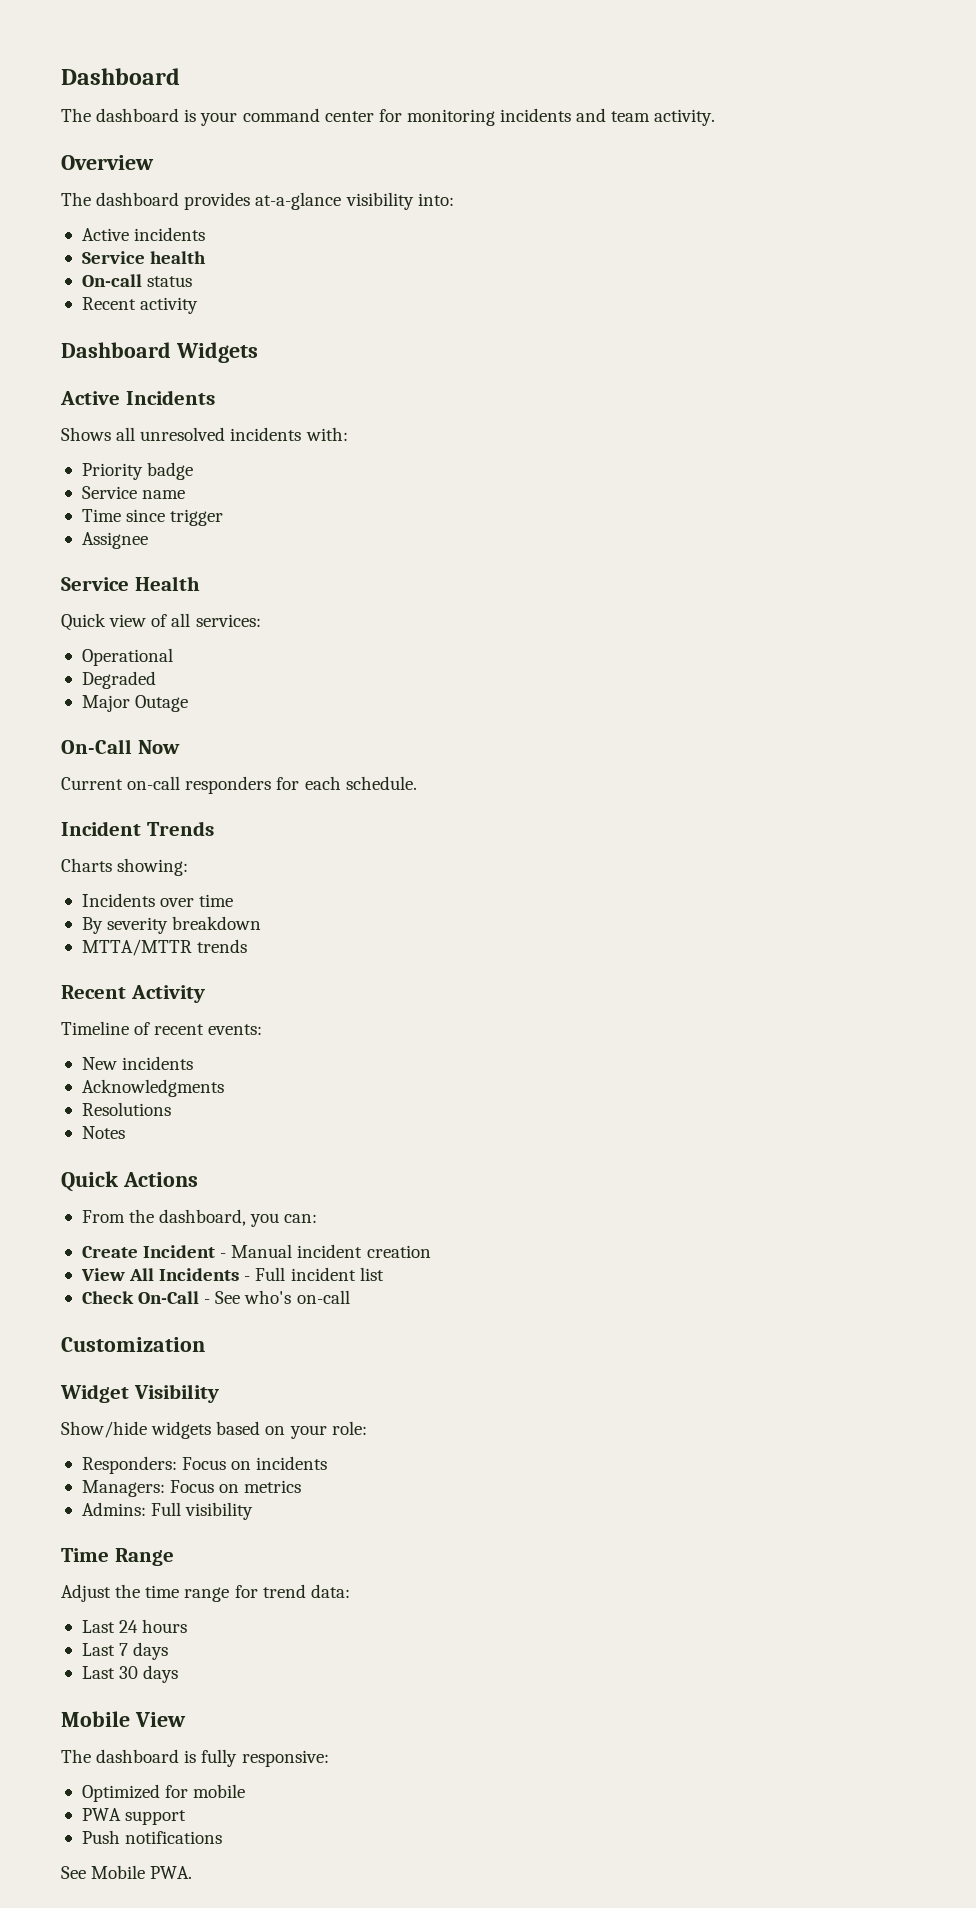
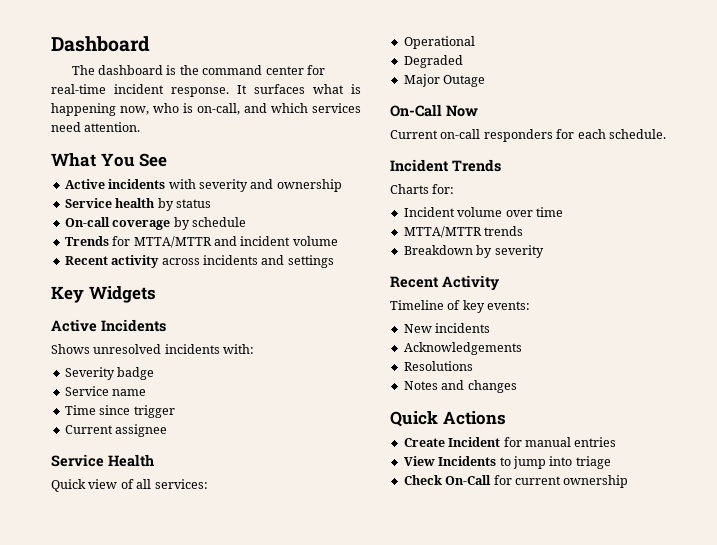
[200,112,238,126] your -> [179,65,199,75] the
[406,108,716,126] [61,155,154,170] [61,192,454,210] [81,227,206,241] monitoring incidents and team activity. // Overview // The dashboard provides at-a-glance visibility into: // Active incidents -> [51,84,361,97] [51,103,361,116] [51,122,141,132] [51,153,168,167] [64,179,342,192] real-time incident response. It surfaces what is happening now, who is on-call, and which services need attention. // What You See // Active incidents with severity and ownership
(207, 257) none -> [157,198,211,211] by status
[147,276,193,287] [81,297,199,314] [61,342,171,358] status // Recent activity // Dashboard -> [112,217,246,230] [64,236,338,248] [64,255,334,268] [51,286,84,303] coverage by schedule // Trends for MTTA/MTTR and incident volume // Recent activity across incidents and settings // Key
[116,427,136,441] all -> (90, 349) none
[81,463,143,480] Priority -> [64,367,115,380] Severity
[81,532,148,549] Assignee -> [64,424,168,437] Current assignee
[117,858,189,876] [81,893,155,907] showing: // Incidents -> [432,184,455,194] [403,207,503,217] for: // Incident volume
[81,916,262,934] // By severity breakdown -> (563, 212) none
(248, 946) none -> [403,245,544,258] // Breakdown by severity
[154,1024,205,1035] recent -> [462,300,485,313] key
[81,1079,224,1097] Acknowledgments -> [403,342,522,355] Acknowledgements
(125, 1132) none -> [441,380,517,393] and changes
[81,1209,318,1227] [81,1244,431,1258] [80,1267,384,1281] [81,1290,350,1304] [61,1337,205,1352] [60,1384,219,1403] [61,1421,367,1439] [81,1456,328,1474] [81,1480,302,1497] [81,1502,254,1520] [61,1548,174,1566] [61,1584,350,1602] [81,1619,188,1633] [81,1642,169,1660] [81,1665,179,1683] [61,1711,186,1727] [61,1749,329,1767] [81,1784,246,1802] [81,1808,187,1825] [81,1830,223,1844] [61,1865,193,1879] From the dashboard, you can: // Create Incident - Manual incident creation // View All Incidents - Full incident list // Check On-Call - See who's on-call // Customization // Widget Visibility // Show/hide widgets based on your role: // Responders: Focus on incidents // Managers: Focus on metrics // Admins: Full visibility // Time Range // Adjust the time range for trend data: // Last 24 hours // Last 7 days // Last 30 days // Mobile View // The dashboard is fully responsive: // Optimized for mobile // PWA support // Push notifications // See Mobile PWA. -> [403,437,617,447] [403,456,611,469] [403,475,629,488] Create Incident for manual entries // View Incidents to jump into triage // Check On-Call for current ownership

